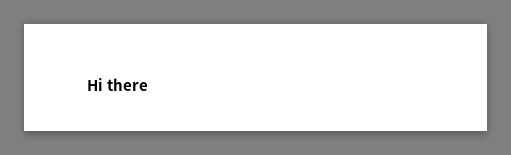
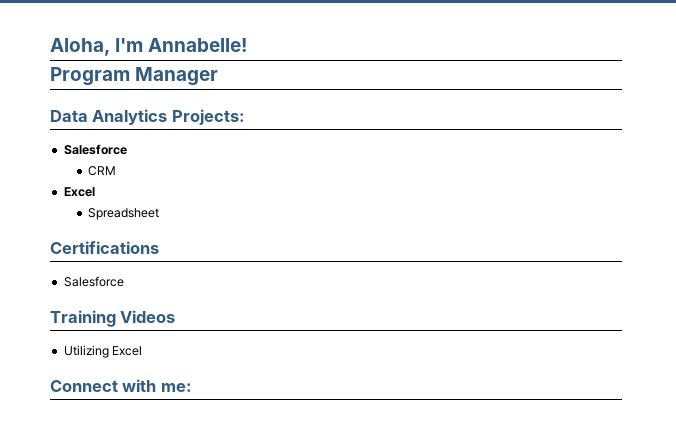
[87,78,149,91] Hi there -> [50,38,248,56] [50,67,219,86] [50,109,245,125] [63,144,127,155] [88,166,117,176] [63,187,95,197] [88,208,160,220] [50,241,159,254] [63,276,124,287] [50,310,176,327] [63,345,143,358] [50,379,192,392] Aloha, I'm Annabelle! // Program Manager // Data Analytics Projects: // Salesforce // CRM // Excel // Spreadsheet // Certifications // Salesforce // Training Videos // Utilizing Excel // Connect with me:

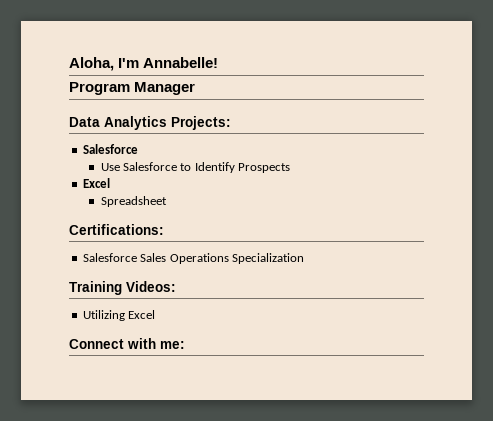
[88,166,117,176] CRM -> [100,162,291,173] Use Salesforce to Identify Prospects
[50,241,159,254] [63,276,124,287] Certifications // Salesforce -> [69,224,164,235] [82,253,304,264] Certifications: // Salesforce Sales Operations Specialization
[120,310,176,323] Videos -> [126,281,176,292] Videos:

